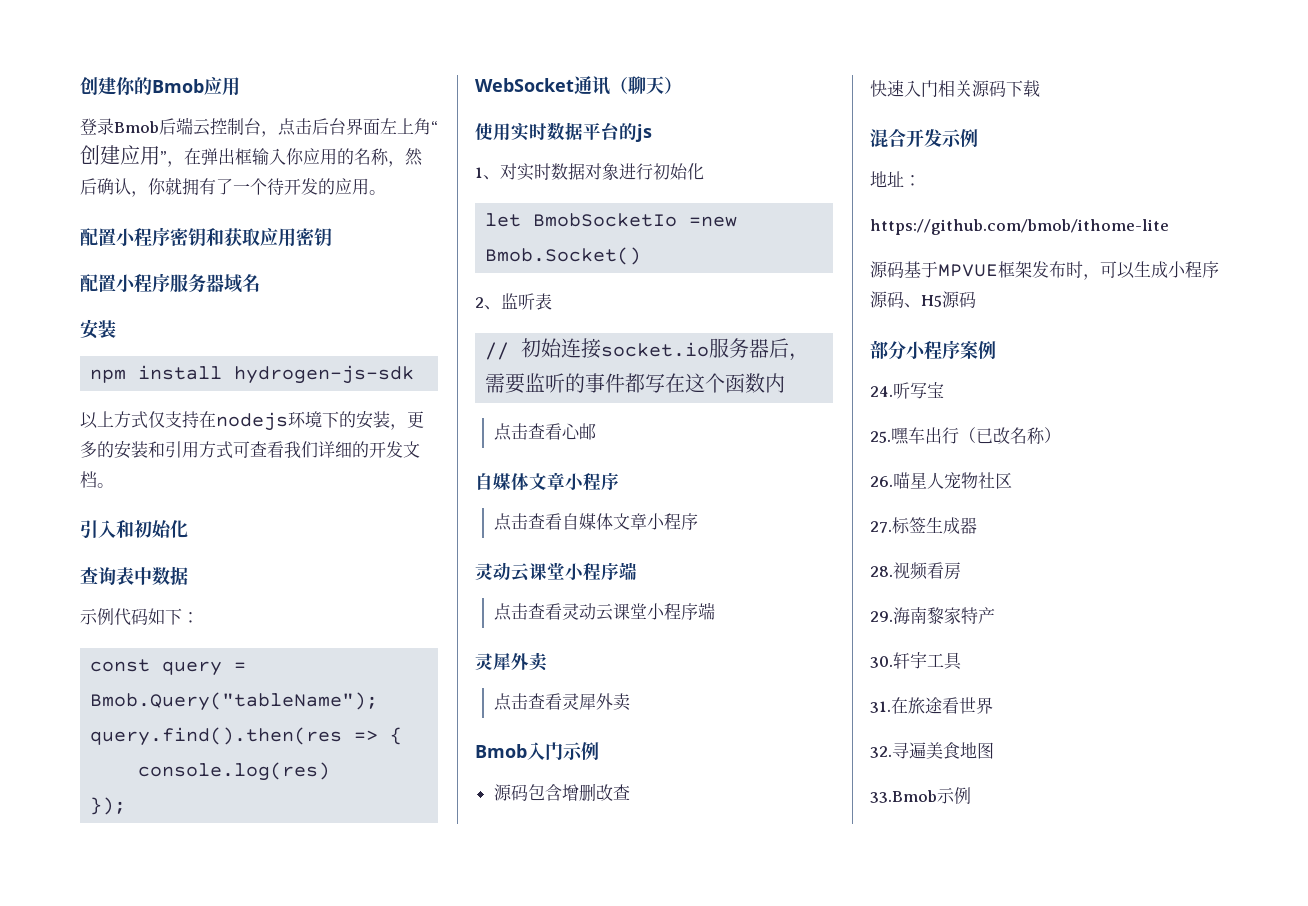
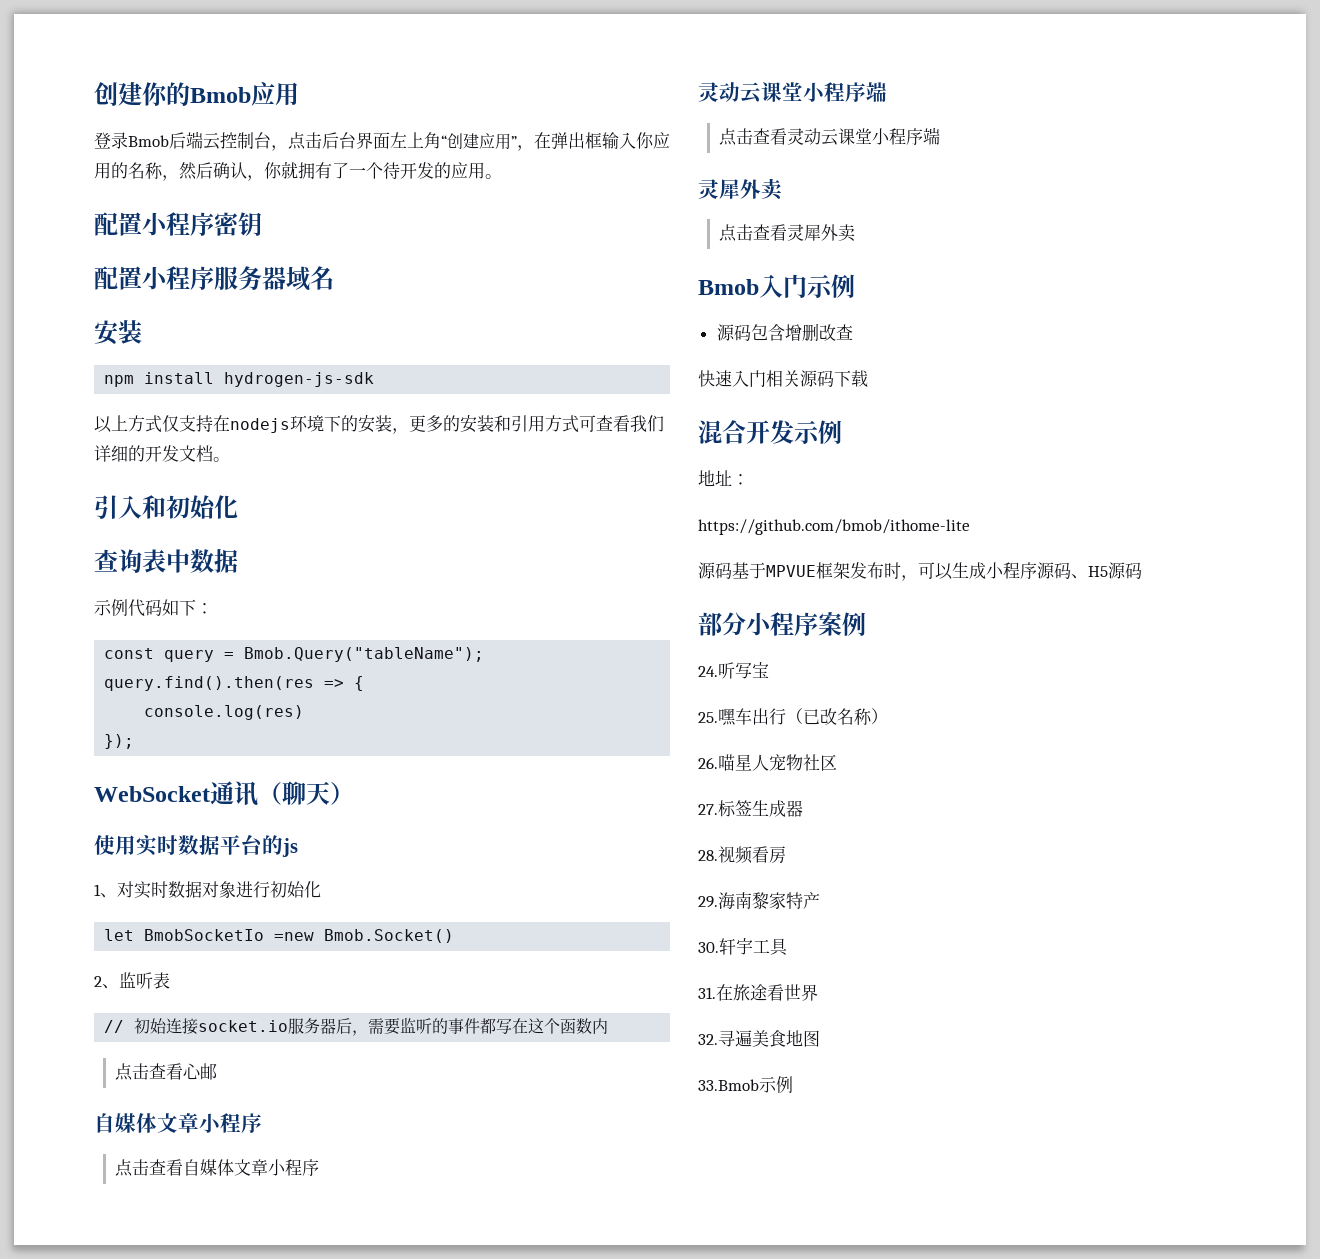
[206,228,332,247] 和获取应用密钥 -> (262, 224) none

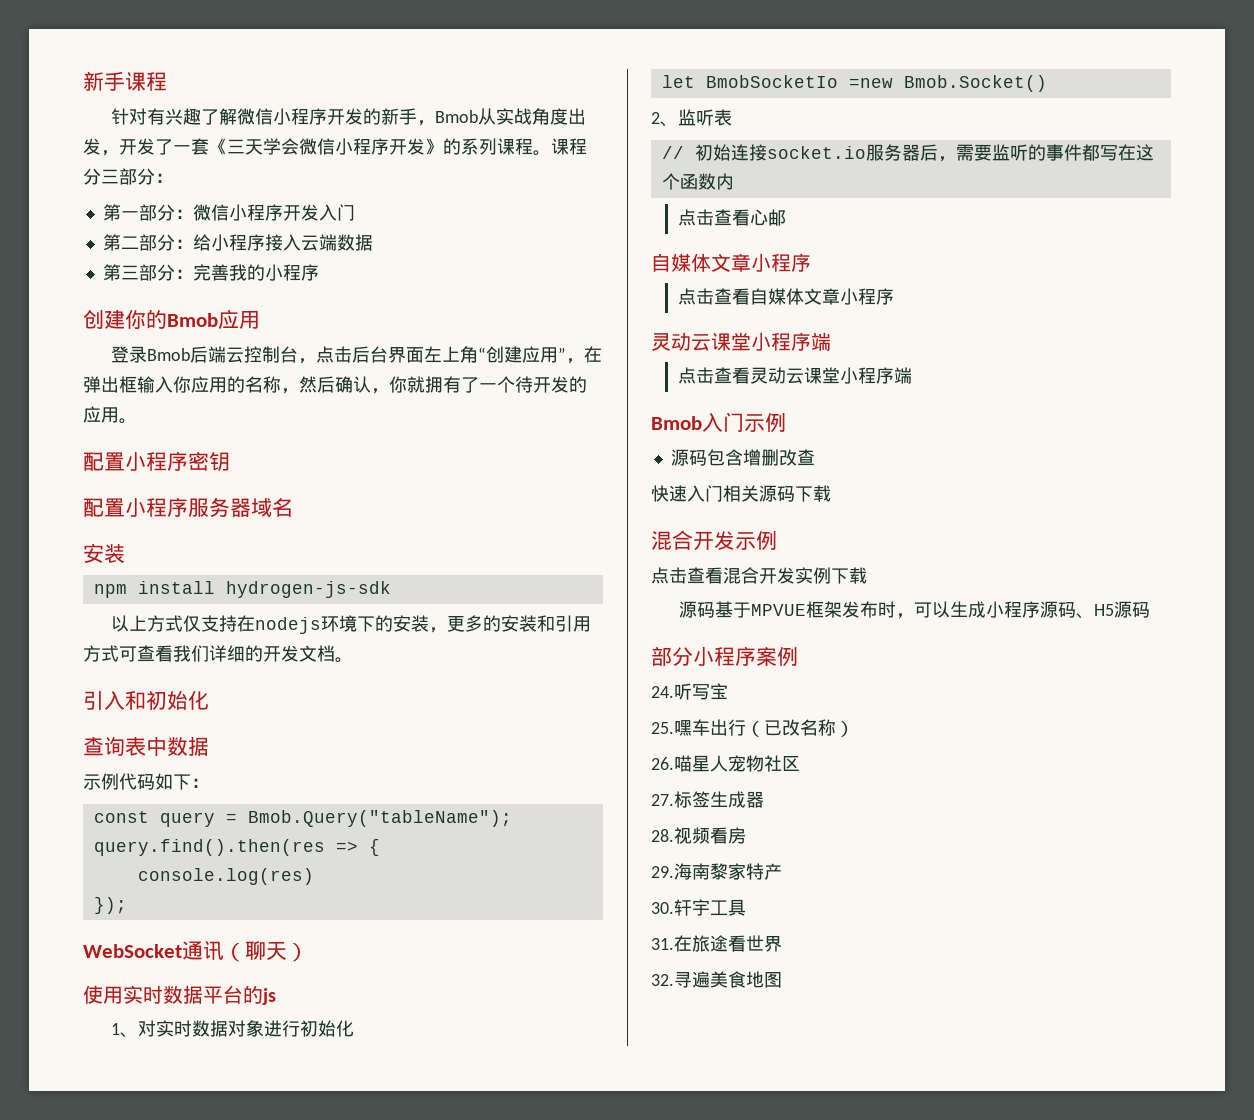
(94, 94) none -> [83,71,167,91] [110,108,586,126] [83,138,587,156] [83,168,173,185] [102,204,355,221] [102,234,373,251] [102,264,319,281] 新手课程 // 针对有兴趣了解微信小程序开发的新手，Bmob从实战角度出发，开发了一套《三天学会微信小程序开发》的系列课程。课程分三部分： // 第一部分：微信小程序开发入门 // 第二部分：给小程序接入云端数据 // 第三部分：完善我的小程序 //
[698,178,782,200] [718,224,855,242] // 灵犀外卖 // 点击查看灵犀外卖 -> (912, 375) none
[698,470,749,487] [698,519,970,535] 地址： // https://github.com/bmob/ithome-lite -> [651,567,867,584] 点击查看混合开发实例下载
[698,1076,793,1093] // 33.Bmob示例 -> (782, 980) none

